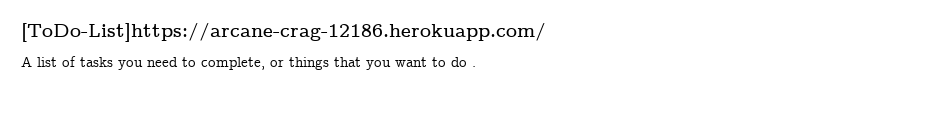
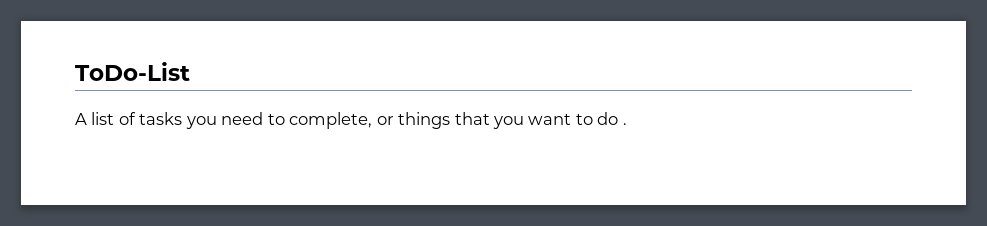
[21,22,546,42] [ToDo-List]https://arcane-crag-12186.herokuapp.com/ -> [75,62,190,81] ToDo-List

